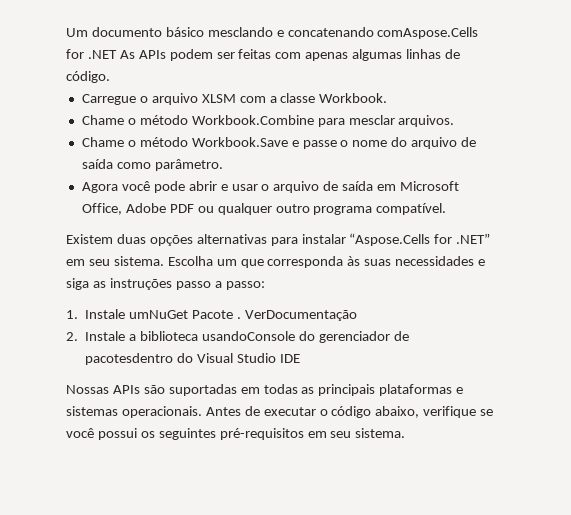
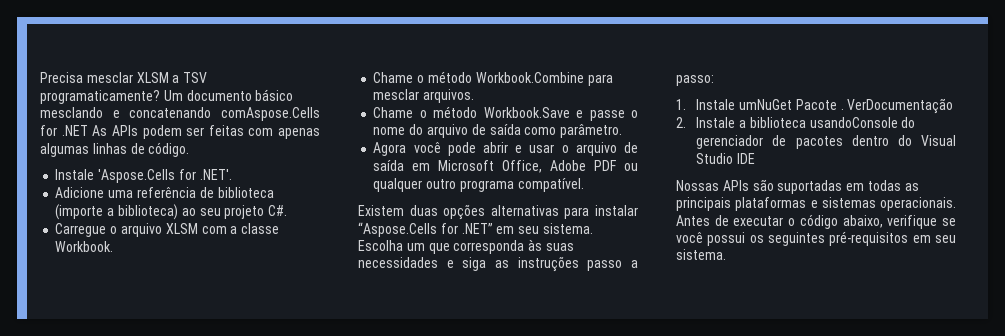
(66, 32) none -> [40,72,208,83] [40,90,160,104] Precisa mesclar XLSM a TSV programaticamente?
(110, 77) none -> [55,169,232,183] [55,187,274,198] [55,204,288,220] // Instale 'Aspose.Cells for .NET'. // Adicione uma referência de biblioteca (importe a biblioteca) ao seu projeto C#.
[85,353,174,365] pacotesdentro -> [795,135,889,149] pacotes dentro

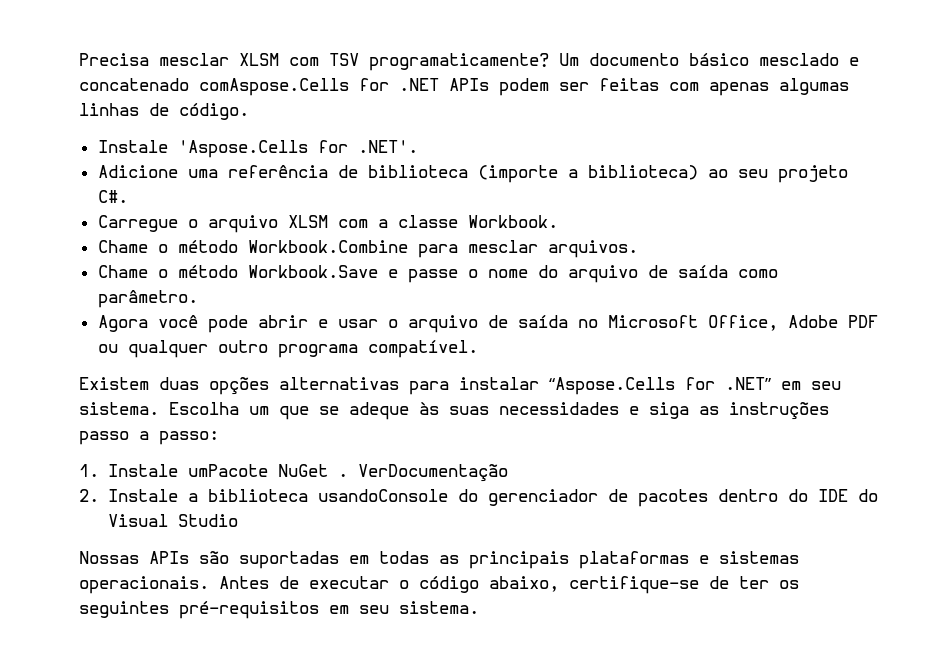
[172,75,180,83] a -> [289,57,319,66] com
[40,107,212,118] mesclando e concatenando -> [759,53,859,66] [79,78,189,91] mesclado e concatenado
[92,125,108,136] As -> (439, 84) none
[412,163,431,171] em -> [577,319,598,328] no
[453,240,525,254] corresponda -> [319,402,409,420] se adeque
[738,99,837,110] umNuGet Pacote -> [187,464,328,477] umPacote NuGet
(912, 140) none -> [817,489,878,502] IDE do
[736,153,755,164] IDE -> (238, 520) none
[887,215,956,229] [676,232,746,246] verifique se você possui -> [569,576,769,594] certifique-se de ter

